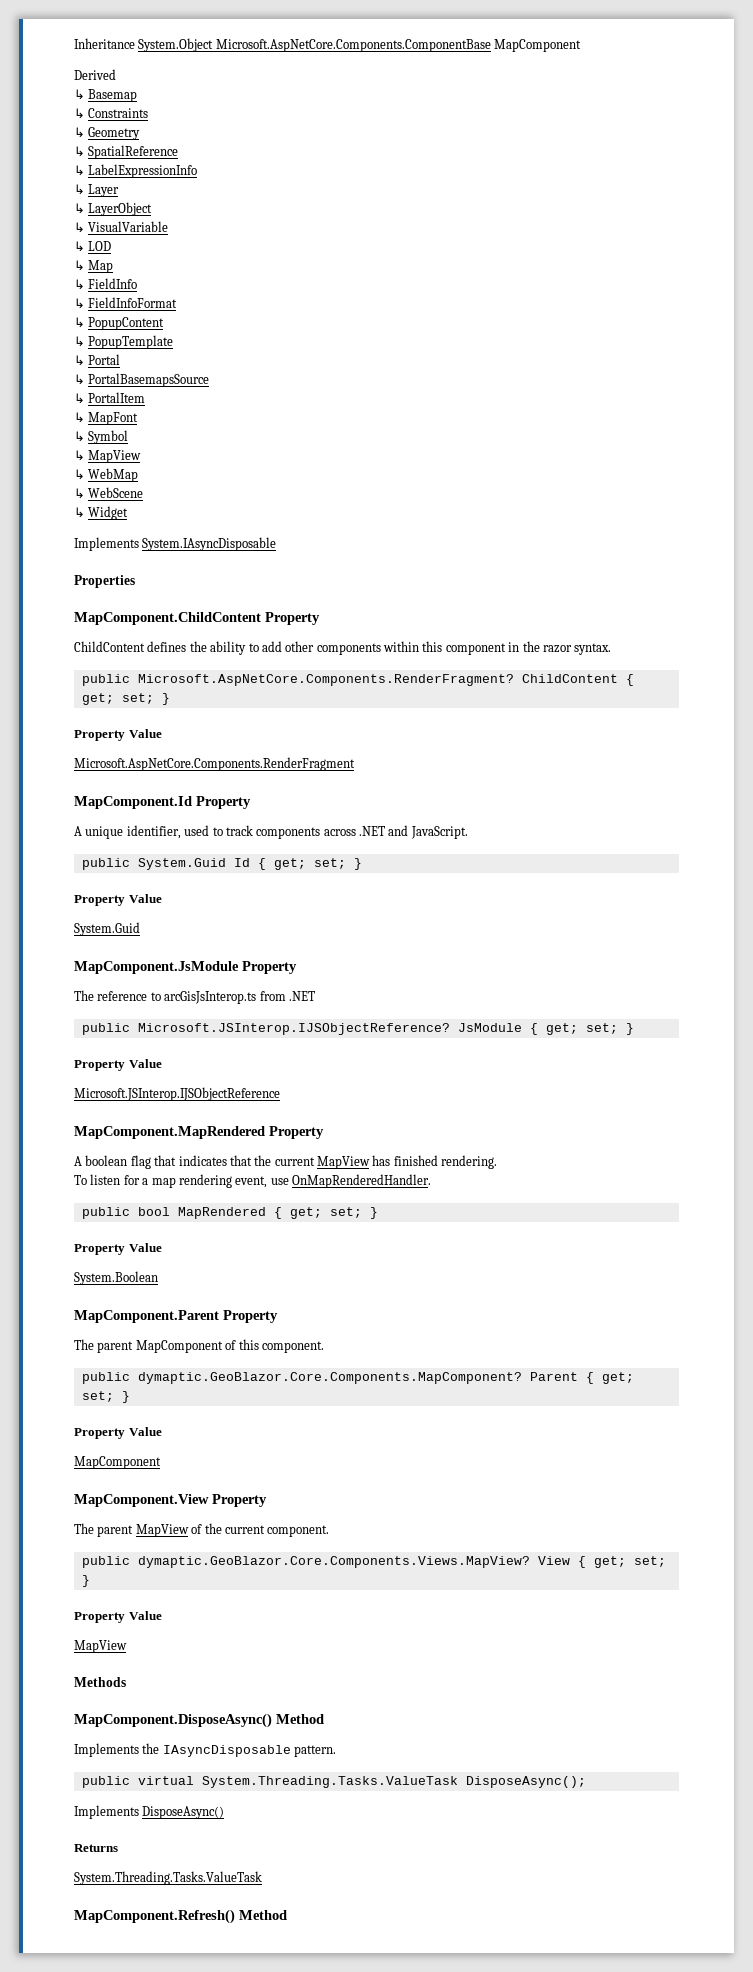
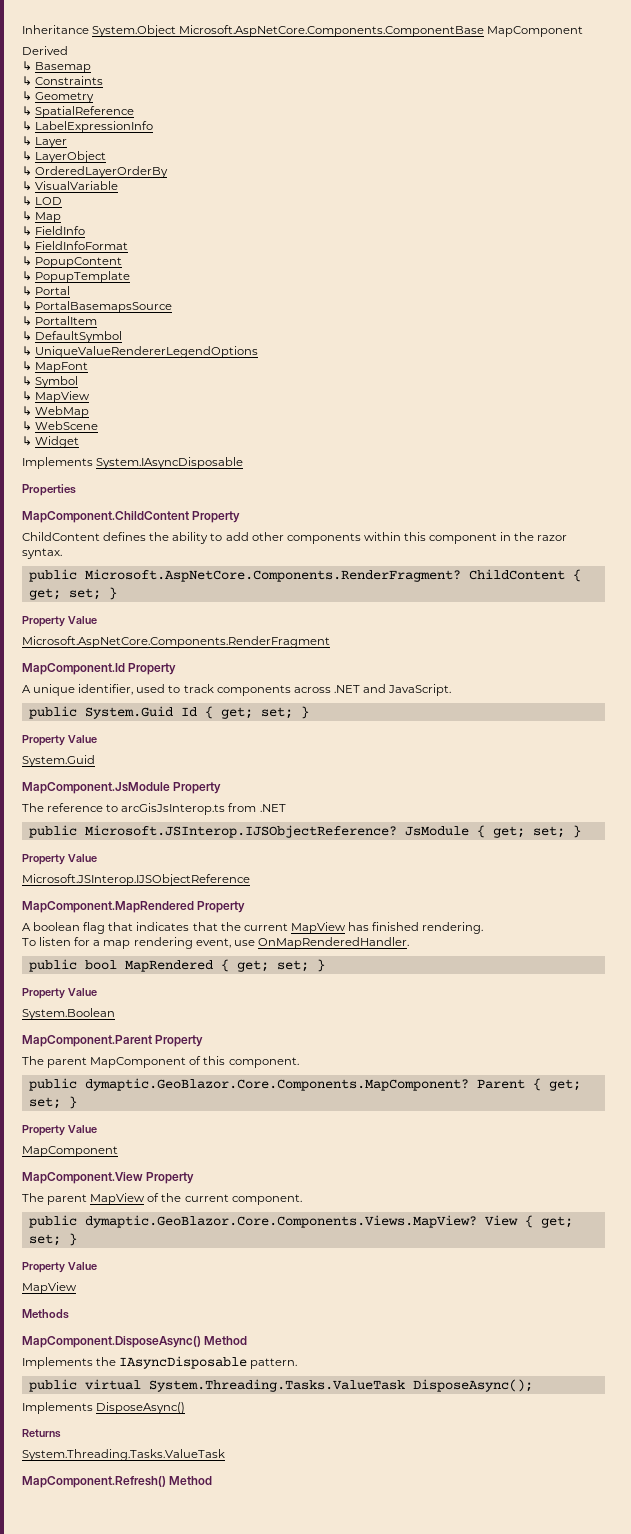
(153, 209) none -> [22,166,169,178] // ↳ OrderedLayerOrderBy
(146, 397) none -> [22,331,123,343] [22,346,259,358] // ↳ DefaultSymbol // ↳ UniqueValueRendererLegendOptions

